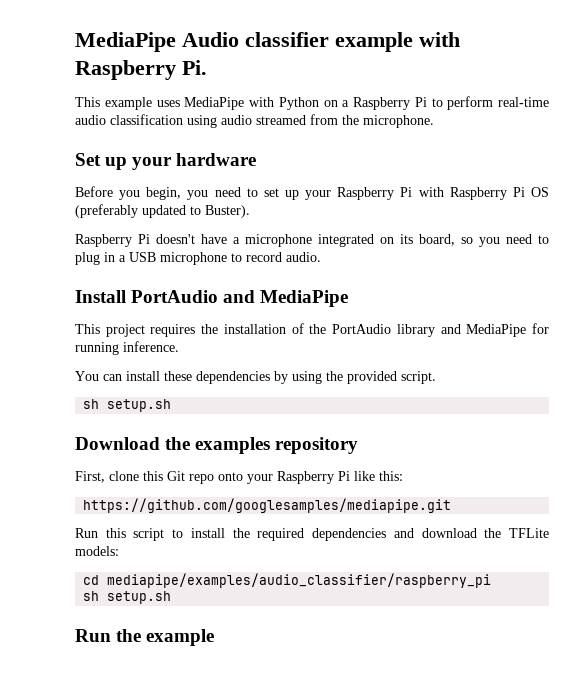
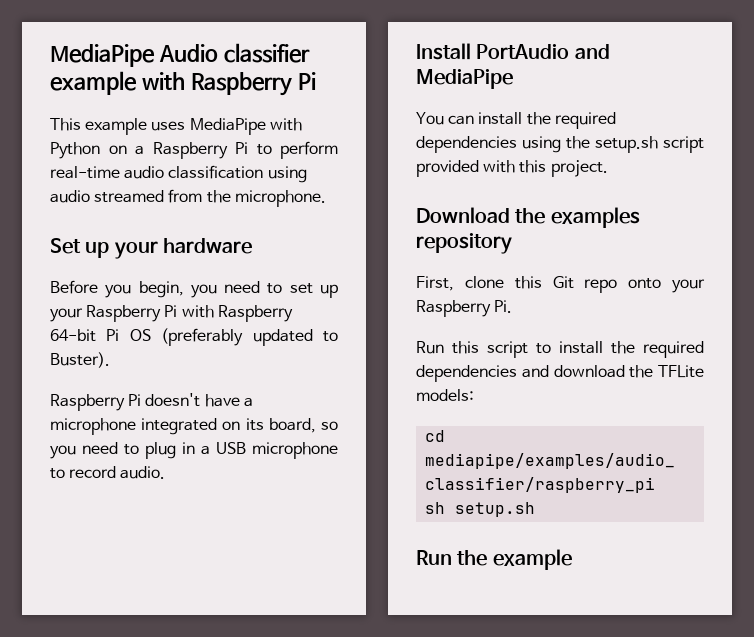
[182,60,207,75] Pi. -> [297,72,316,90] Pi
(507, 193) none -> [50,329,96,342] 64-bit
[75,323,549,337] [75,341,179,355] [75,371,436,384] [83,399,172,412] This project requires the installation of the PortAudio library and MediaPipe for running inference. // You can install these dependencies by using the provided script. // sh setup.sh -> [416,112,616,129] [416,136,704,153] [416,160,608,177] You can install the required dependencies using the setup.sh script provided with this project.
[338,471,403,481] [83,498,452,513] Pi like this: // https://github.com/googlesamples/mediapipe.git -> [494,300,513,313] Pi.

